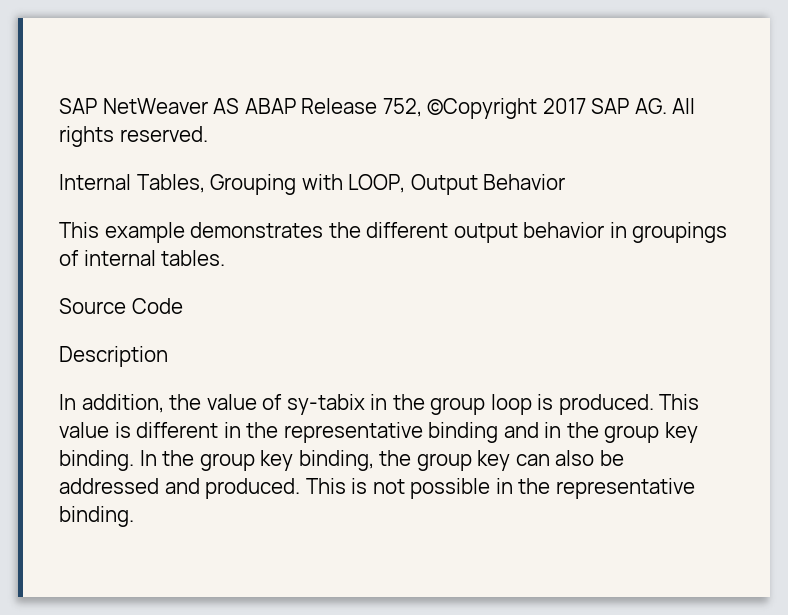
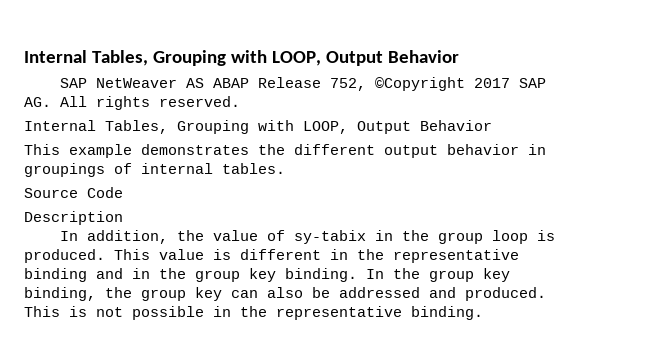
(59, 106) none -> [24,50,459,66] Internal Tables, Grouping with LOOP, Output Behavior //

